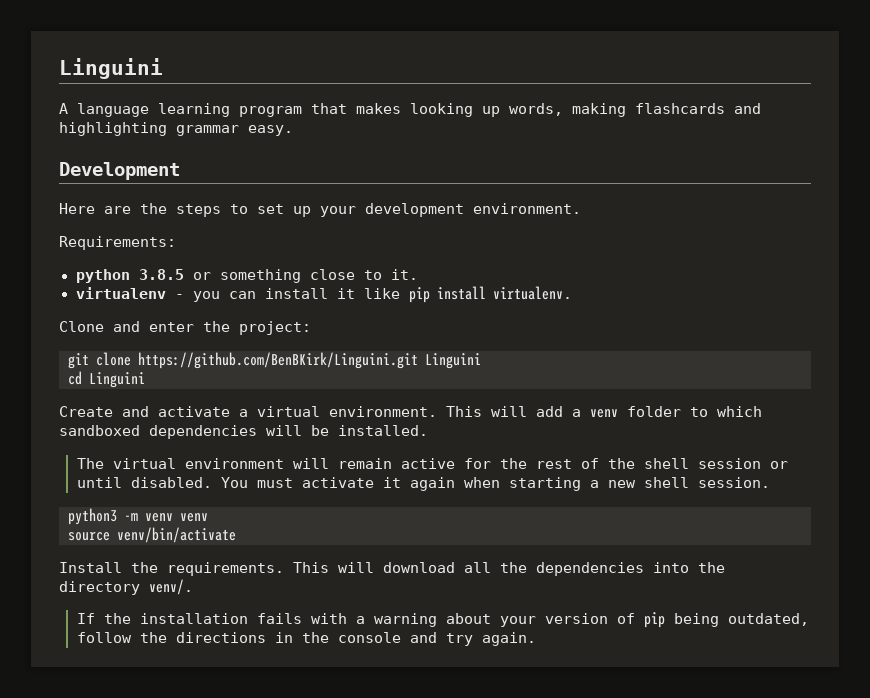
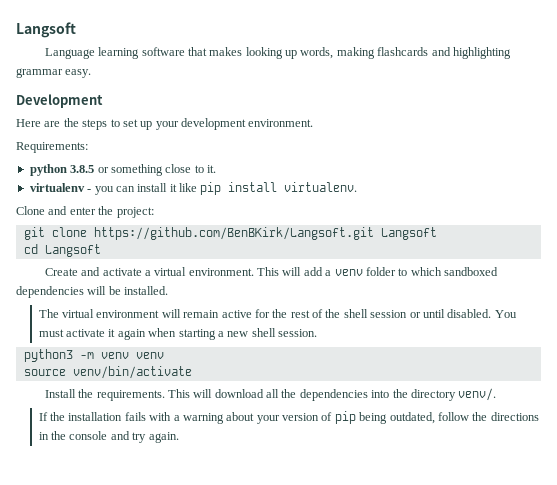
[59,58,163,79] [59,103,302,117] Linguini // A language learning program -> [16,22,76,38] [44,47,185,59] Langsoft // Language learning software
[138,352,481,369] https://github.com/BenBKirk/Linguini.git Linguini -> [93,227,437,240] https://github.com/BenBKirk/Langsoft.git Langsoft
[89,372,145,388] Linguini -> [44,244,101,257] Langsoft

